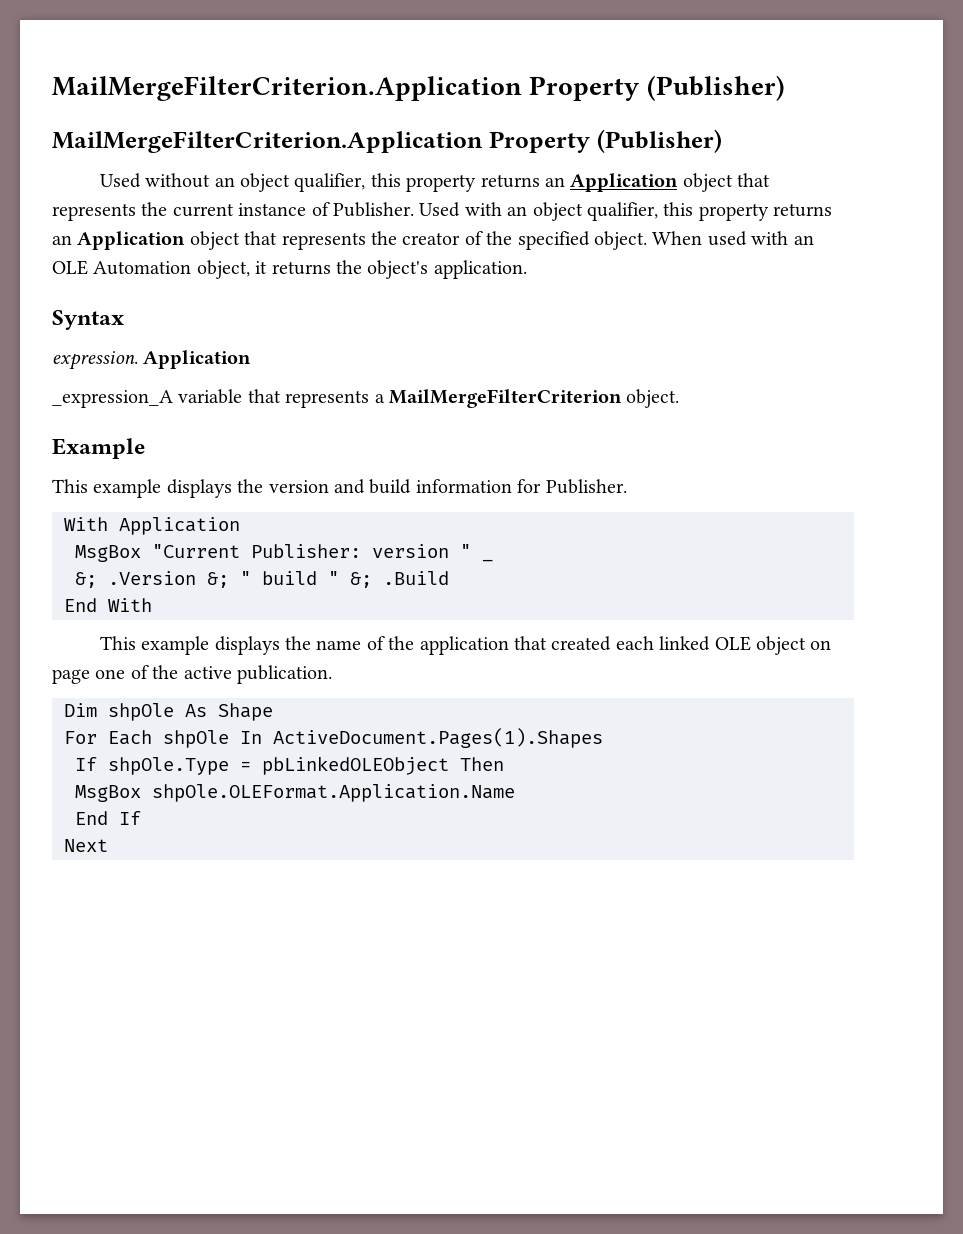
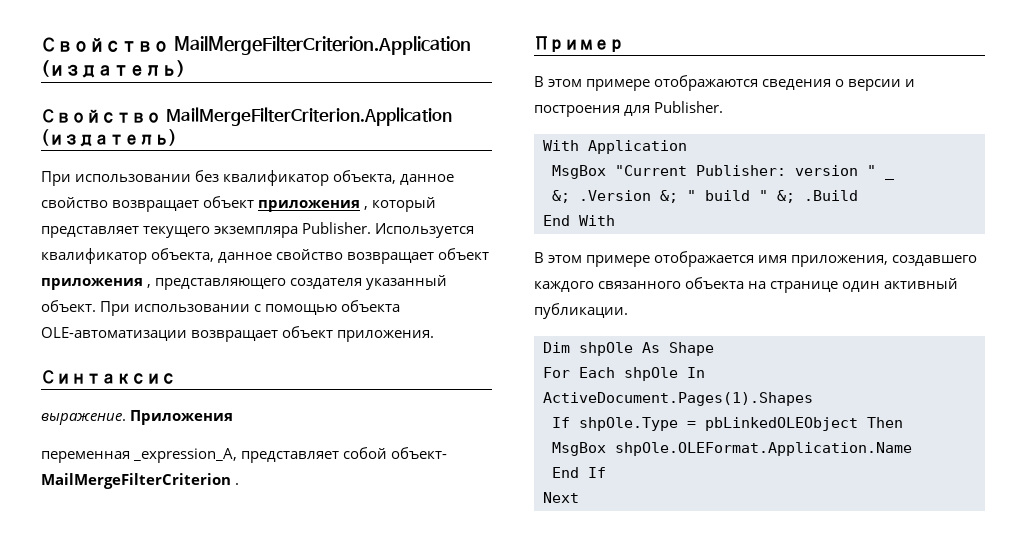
[52,75,785,101] [52,129,722,153] [99,173,771,192] [52,202,833,221] [52,231,814,250] [52,260,527,279] [52,310,124,330] [52,350,252,370] [52,389,680,408] [52,438,145,459] [52,479,542,498] MailMergeFilterCriterion.Application Property (Publisher) // MailMergeFilterCriterion.Application Property (Publisher) // Used without an object qualifier, this property returns an Application object that represents the current instance of Publisher. Used with an object qualifier, this property returns an Application object that represents the creator of the specified object. When used with an OLE Automation object, it returns the object's application. // Syntax // expression. Application // _expression_A variable that represents a MailMergeFilterCriterion object. // Example // This example displays the version and build information for -> [41,36,471,55] [41,60,185,78] [41,107,452,126] [41,129,177,147] [41,170,455,186] [41,196,437,212] [41,222,475,238] [41,248,490,264] [41,275,448,290] [41,300,401,316] [41,326,435,342] [41,370,176,384] [41,410,234,425] [41,447,448,463] [41,473,240,489] [534,36,624,52] [534,75,916,91] [534,105,651,117] Свойство MailMergeFilterCriterion.Application (издатель) // Свойство MailMergeFilterCriterion.Application (издатель) // При использовании без квалификатор объекта, данное свойство возвращает объект приложения , который представляет текущего экземпляра Publisher. Используется квалификатор объекта, данное свойство возвращает объект приложения , представляющего создателя указанный объект. При использовании с помощью объекта OLE-автоматизации возвращает объект приложения. // Синтаксис // выражение. Приложения // переменная _expression_A, представляет собой объект- MailMergeFilterCriterion . // Пример // В этом примере отображаются сведения о версии и построения для
[99,636,832,655] [52,665,332,684] This example displays the name of the application that created each linked OLE object on page one of the active publication. -> [534,251,978,267] [534,277,959,293] [534,303,628,319] В этом примере отображается имя приложения, создавшего каждого связанного объекта на странице один активный публикации.

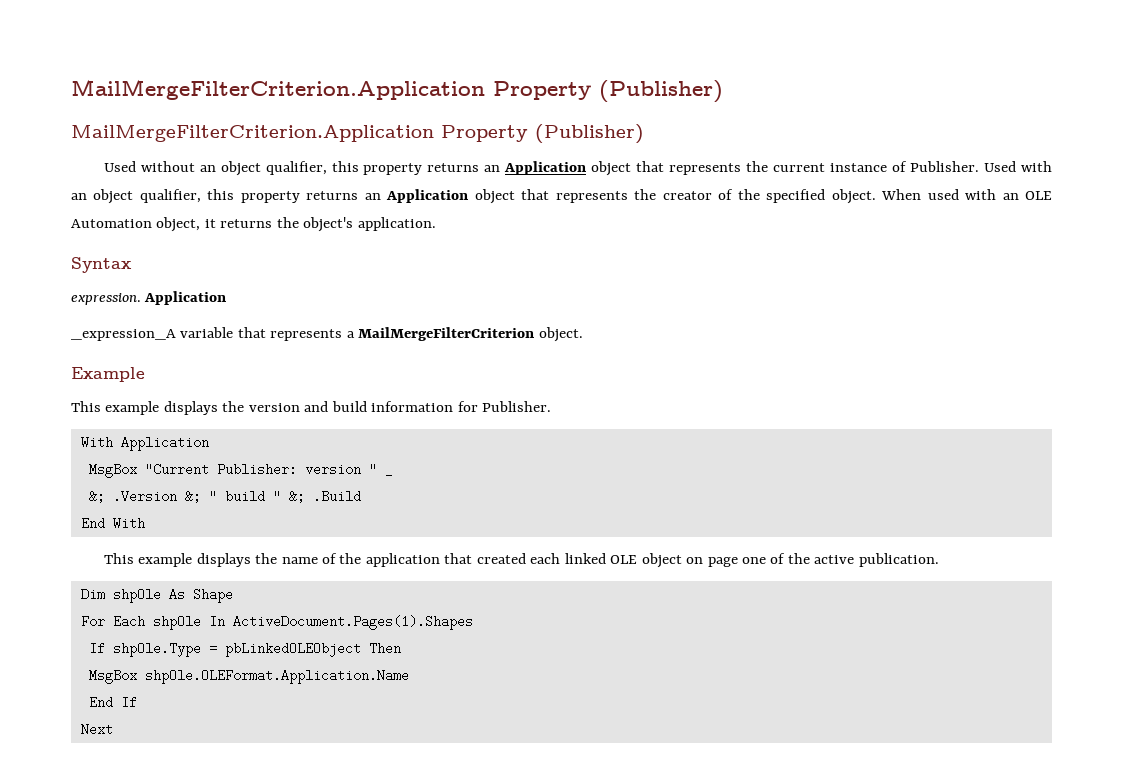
[41,36,471,55] [41,60,185,78] [41,107,452,126] [41,129,177,147] [41,170,455,186] [41,196,437,212] [41,222,475,238] [41,248,490,264] [41,275,448,290] [41,300,401,316] [41,326,435,342] [41,370,176,384] [41,410,234,425] [41,447,448,463] [41,473,240,489] [534,36,624,52] [534,75,916,91] [534,105,651,117] Свойство MailMergeFilterCriterion.Application (издатель) // Свойство MailMergeFilterCriterion.Application (издатель) // При использовании без квалификатор объекта, данное свойство возвращает объект приложения , который представляет текущего экземпляра Publisher. Используется квалификатор объекта, данное свойство возвращает объект приложения , представляющего создателя указанный объект. При использовании с помощью объекта OLE-автоматизации возвращает объект приложения. // Синтаксис // выражение. Приложения // переменная _expression_A, представляет собой объект- MailMergeFilterCriterion . // Пример // В этом примере отображаются сведения о версии и построения для -> [71,79,723,103] [71,124,644,144] [103,161,1052,176] [71,189,1052,204] [71,217,436,232] [71,257,132,273] [71,291,227,305] [71,327,583,342] [71,367,145,382] [71,401,478,415] MailMergeFilterCriterion.Application Property (Publisher) // MailMergeFilterCriterion.Application Property (Publisher) // Used without an object qualifier, this property returns an Application object that represents the current instance of Publisher. Used with an object qualifier, this property returns an Application object that represents the creator of the specified object. When used with an OLE Automation object, it returns the object's application. // Syntax // expression. Application // _expression_A variable that represents a MailMergeFilterCriterion object. // Example // This example displays the version and build information for
[534,251,978,267] [534,277,959,293] [534,303,628,319] В этом примере отображается имя приложения, создавшего каждого связанного объекта на странице один активный публикации. -> [103,553,939,568] This example displays the name of the application that created each linked OLE object on page one of the active publication.

